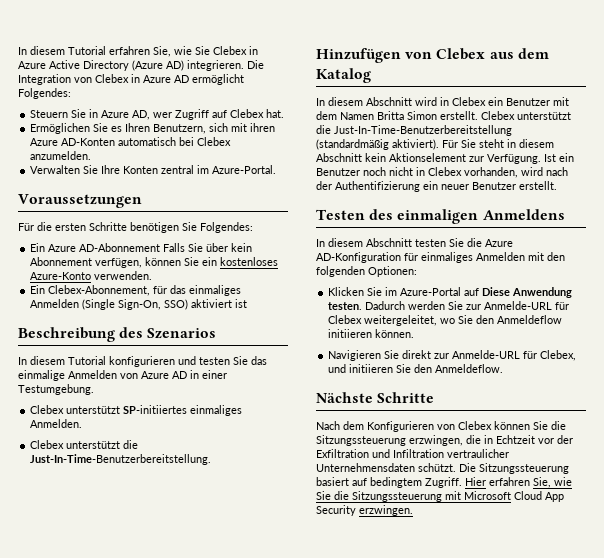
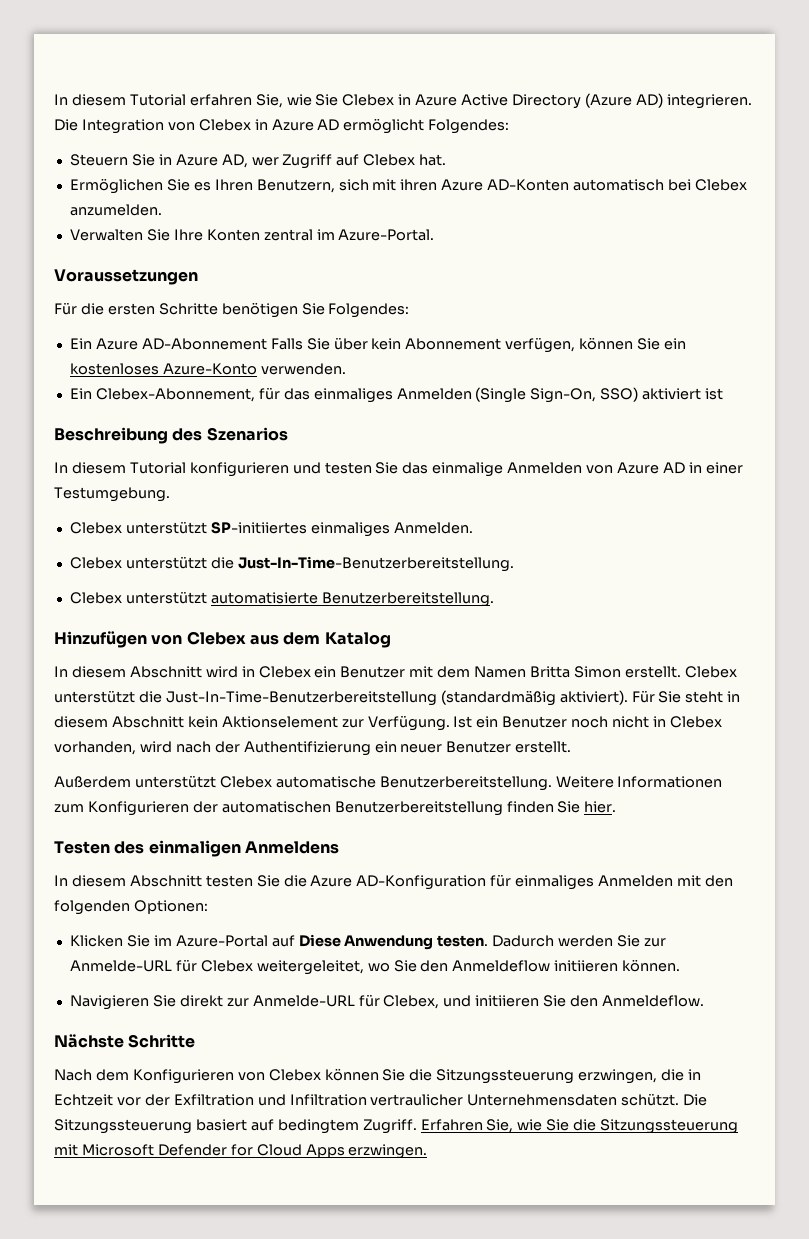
(212, 459) none -> [69,591,494,607] // Clebex unterstützt automatisierte Benutzerbereitstellung.
(557, 185) none -> [54,775,723,791] [54,801,617,816] // Außerdem unterstützt Clebex automatische Benutzerbereitstellung. Weitere Informationen zum Konfigurieren der automatischen Benutzerbereitstellung finden Sie hier.
[465,477,530,486] Hier erfahren -> [420,1119,483,1131] Erfahren
[514,491,564,502] [316,505,356,516] Cloud App Security -> [157,1144,345,1158] Defender for Cloud Apps

